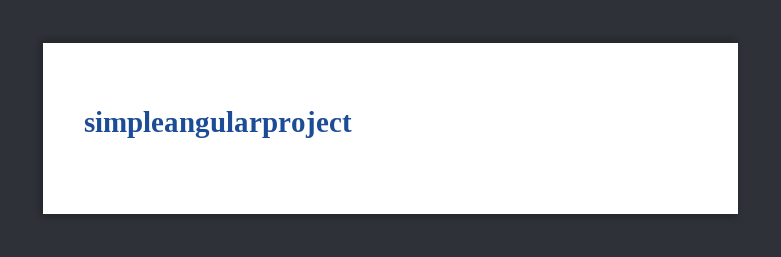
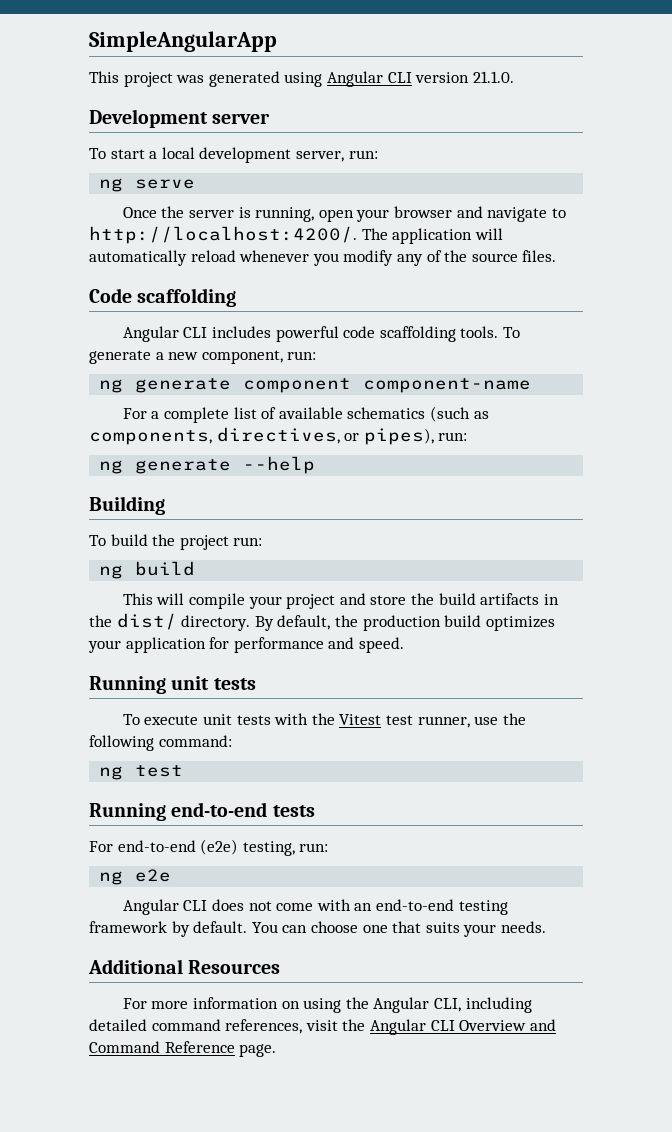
[84,111,352,138] simpleangularproject -> [89,31,277,52] [89,71,514,87] [89,109,271,128] [89,147,378,163] [99,178,196,192] [122,206,566,222] [89,226,503,244] [89,250,557,266] [89,288,237,307] [122,326,520,342] [89,350,317,364] [99,378,532,393] [122,406,489,423] [89,427,468,445] [99,456,316,474] [89,496,165,515] [89,534,263,550] [99,561,196,579] [122,593,559,609] [89,613,555,631] [88,637,404,653] [89,676,256,694] [122,713,526,728] [89,735,232,751] [99,765,184,780] [89,802,315,821] [89,839,329,856] [99,869,172,885] [122,899,508,915] [89,921,546,937] [88,959,281,974] [122,997,532,1013] [89,1019,556,1035] [89,1041,277,1057] SimpleAngularApp // This project was generated using Angular CLI version 21.1.0. // Development server // To start a local development server, run: // ng serve // Once the server is running, open your browser and navigate to http://localhost:4200/. The application will automatically reload whenever you modify any of the source files. // Code scaffolding // Angular CLI includes powerful code scaffolding tools. To generate a new component, run: // ng generate component component-name // For a complete list of available schematics (such as components, directives, or pipes), run: // ng generate --help // Building // To build the project run: // ng build // This will compile your project and store the build artifacts in the dist/ directory. By default, the production build optimizes your application for performance and speed. // Running unit tests // To execute unit tests with the Vitest test runner, use the following command: // ng test // Running end-to-end tests // For end-to-end (e2e) testing, run: // ng e2e // Angular CLI does not come with an end-to-end testing framework by default. You can choose one that suits your needs. // Additional Resources // For more information on using the Angular CLI, including detailed command references, visit the Angular CLI Overview and Command Reference page.

